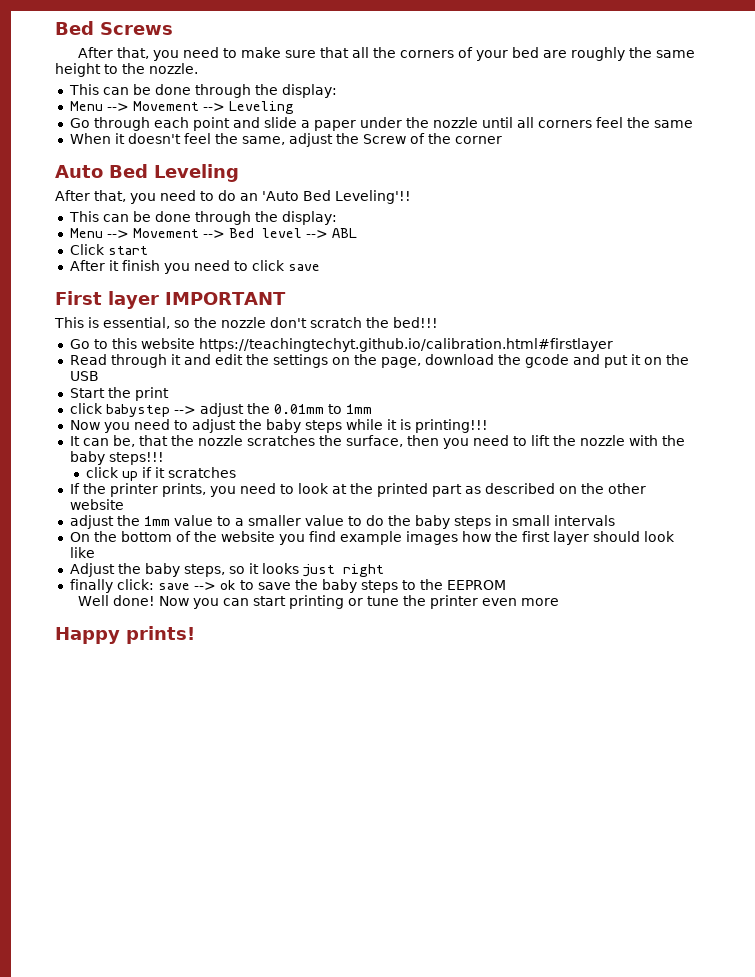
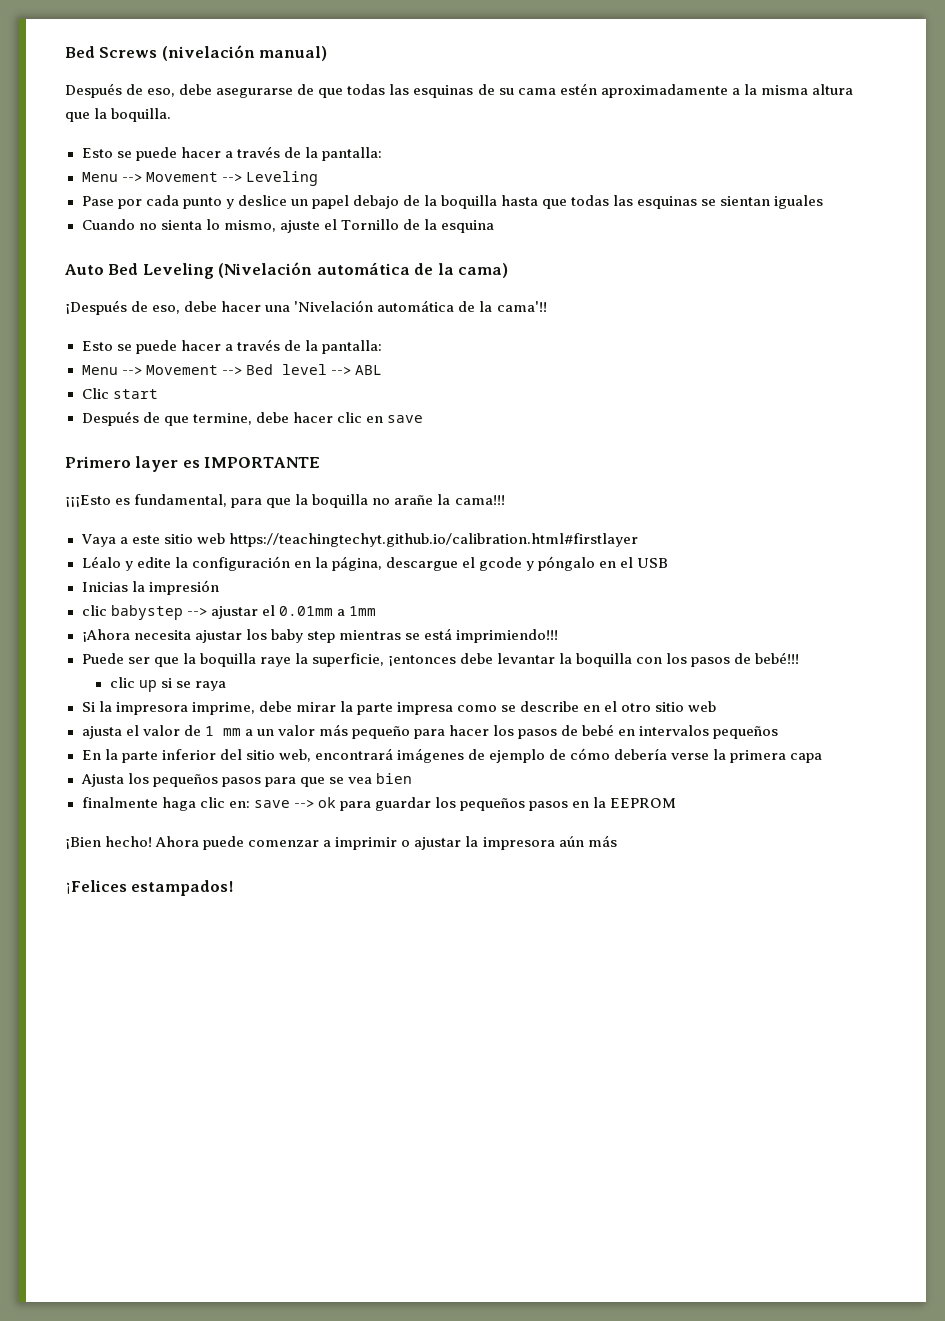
[77,47,695,61] [55,63,198,77] [68,84,337,98] // After that, you need to make sure that all the corners of your bed are roughly the same height to the nozzle. // This can be done through the display: -> [161,45,328,61] [65,83,853,98] [65,108,172,122] [81,146,382,161] (nivelación manual) // Después de eso, debe asegurarse de que todas las esquinas de su cama estén aproximadamente a la misma altura que la boquilla. // Esto se puede hacer a través de la pantalla:
[69,117,693,131] [69,133,502,147] [55,164,239,182] [55,190,411,204] [68,211,337,225] Go through each point and slide a paper under the nozzle until all corners feel the same // When it doesn't feel the same, adjust the Screw of the corner // Auto Bed Leveling // After that, you need to do an 'Auto Bed Leveling'!! // This can be done through the display: -> [81,195,824,209] [81,219,494,233] [65,262,509,279] [65,300,547,315] [81,339,382,354] Pase por cada punto y deslice un papel debajo de la boquilla hasta que todas las esquinas se sientan iguales // Cuando no sienta lo mismo, ajuste el Tornillo de la esquina // Auto Bed Leveling (Nivelación automática de la cama) // ¡Después de eso, debe hacer una 'Nivelación automática de la cama'!! // Esto se puede hacer a través de la pantalla:
[69,244,105,255] Click -> [81,388,109,399] Clic
[69,260,320,274] [55,291,286,309] [54,317,438,329] [69,338,613,352] [69,354,689,368] [69,371,99,381] [69,387,169,401] [69,403,372,417] [69,419,488,433] [69,435,685,449] [69,451,164,465] [86,467,237,481] [69,483,646,497] [69,499,124,510] [69,515,615,529] [69,531,675,545] [69,547,95,558] [69,563,384,577] [69,579,506,593] [77,595,559,609] [55,626,195,644] After it finish you need to click save // First layer IMPORTANT // This is essential, so the nozzle don't scratch the bed!!! // Go to this website https://teachingtechyt.github.io/calibration.html#firstlayer // Read through it and edit the settings on the page, download the gcode and put it on the USB // Start the print // click babystep --> adjust the 0.01mm to 1mm // Now you need to adjust the baby steps while it is printing!!! // It can be, that the nozzle scratches the surface, then you need to lift the nozzle with the baby steps!!! // click up if it scratches // If the printer prints, you need to look at the printed part as described on the other website // adjust the 1mm value to a smaller value to do the baby steps in small intervals // On the bottom of the website you find example images how the first layer should look like // Adjust the baby steps, so it looks just right // finally click: save --> ok to save the baby steps to the EEPROM // Well done! Now you can start printing or tune the printer even more // Happy prints! -> [81,411,423,426] [65,456,321,472] [65,494,505,508] [80,533,638,547] [81,556,669,571] [81,580,219,595] [81,605,376,620] [81,628,558,643] [81,652,800,667] [109,677,226,692] [81,701,717,715] [81,724,779,739] [81,748,823,763] [80,773,412,787] [81,797,677,811] [65,835,617,850] [65,880,234,896] Después de que termine, debe hacer clic en save // Primero layer es IMPORTANTE // ¡¡¡Esto es fundamental, para que la boquilla no arañe la cama!!! // Vaya a este sitio web https://teachingtechyt.github.io/calibration.html#firstlayer // Léalo y edite la configuración en la página, descargue el gcode y póngalo en el USB // Inicias la impresión // clic babystep --> ajustar el 0.01mm a 1mm // ¡Ahora necesita ajustar los baby step mientras se está imprimiendo!!! // Puede ser que la boquilla raye la superficie, ¡entonces debe levantar la boquilla con los pasos de bebé!!! // clic up si se raya // Si la impresora imprime, debe mirar la parte impresa como se describe en el otro sitio web // ajusta el valor de 1 mm a un valor más pequeño para hacer los pasos de bebé en intervalos pequeños // En la parte inferior del sitio web, encontrará imágenes de ejemplo de cómo debería verse la primera capa // Ajusta los pequeños pasos para que se vea bien // finalmente haga clic en: save --> ok para guardar los pequeños pasos en la EEPROM // ¡Bien hecho! Ahora puede comenzar a imprimir o ajustar la impresora aún más // ¡Felices estampados!

